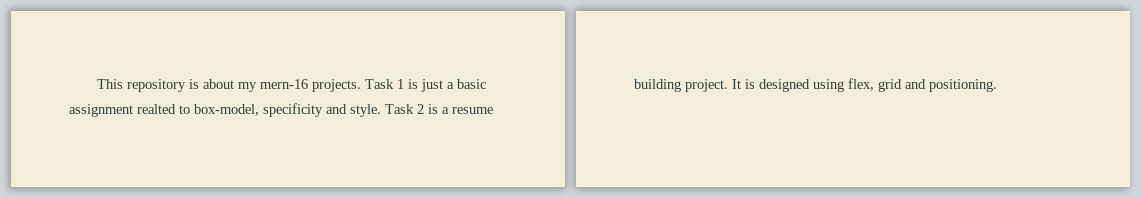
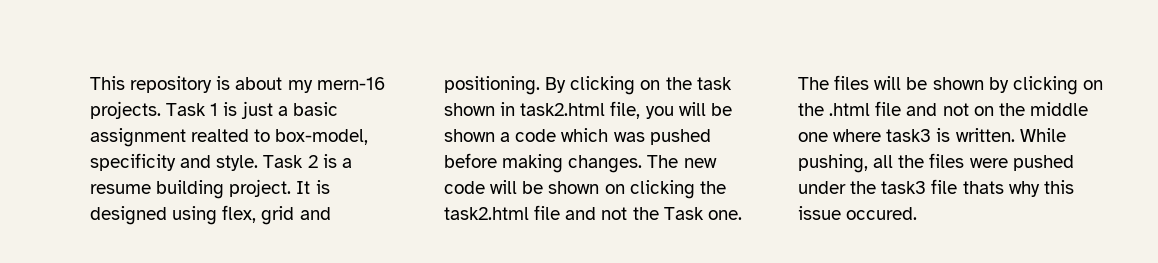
(997, 85) none -> [545,76,732,95] [444,101,732,119] [444,128,711,145] [444,153,717,173] [444,180,726,199] [444,205,742,220] [798,75,1103,95] [798,101,1088,116] [798,128,1066,142] [798,153,1074,173] [798,179,1074,197] [798,206,918,220] By clicking on the task shown in task2.html file, you will be shown a code which was pushed before making changes. The new code will be shown on clicking the task2.html file and not the Task one. The files will be shown by clicking on the .html file and not on the middle one where task3 is written. While pushing, all the files were pushed under the task3 file thats why this issue occured.

